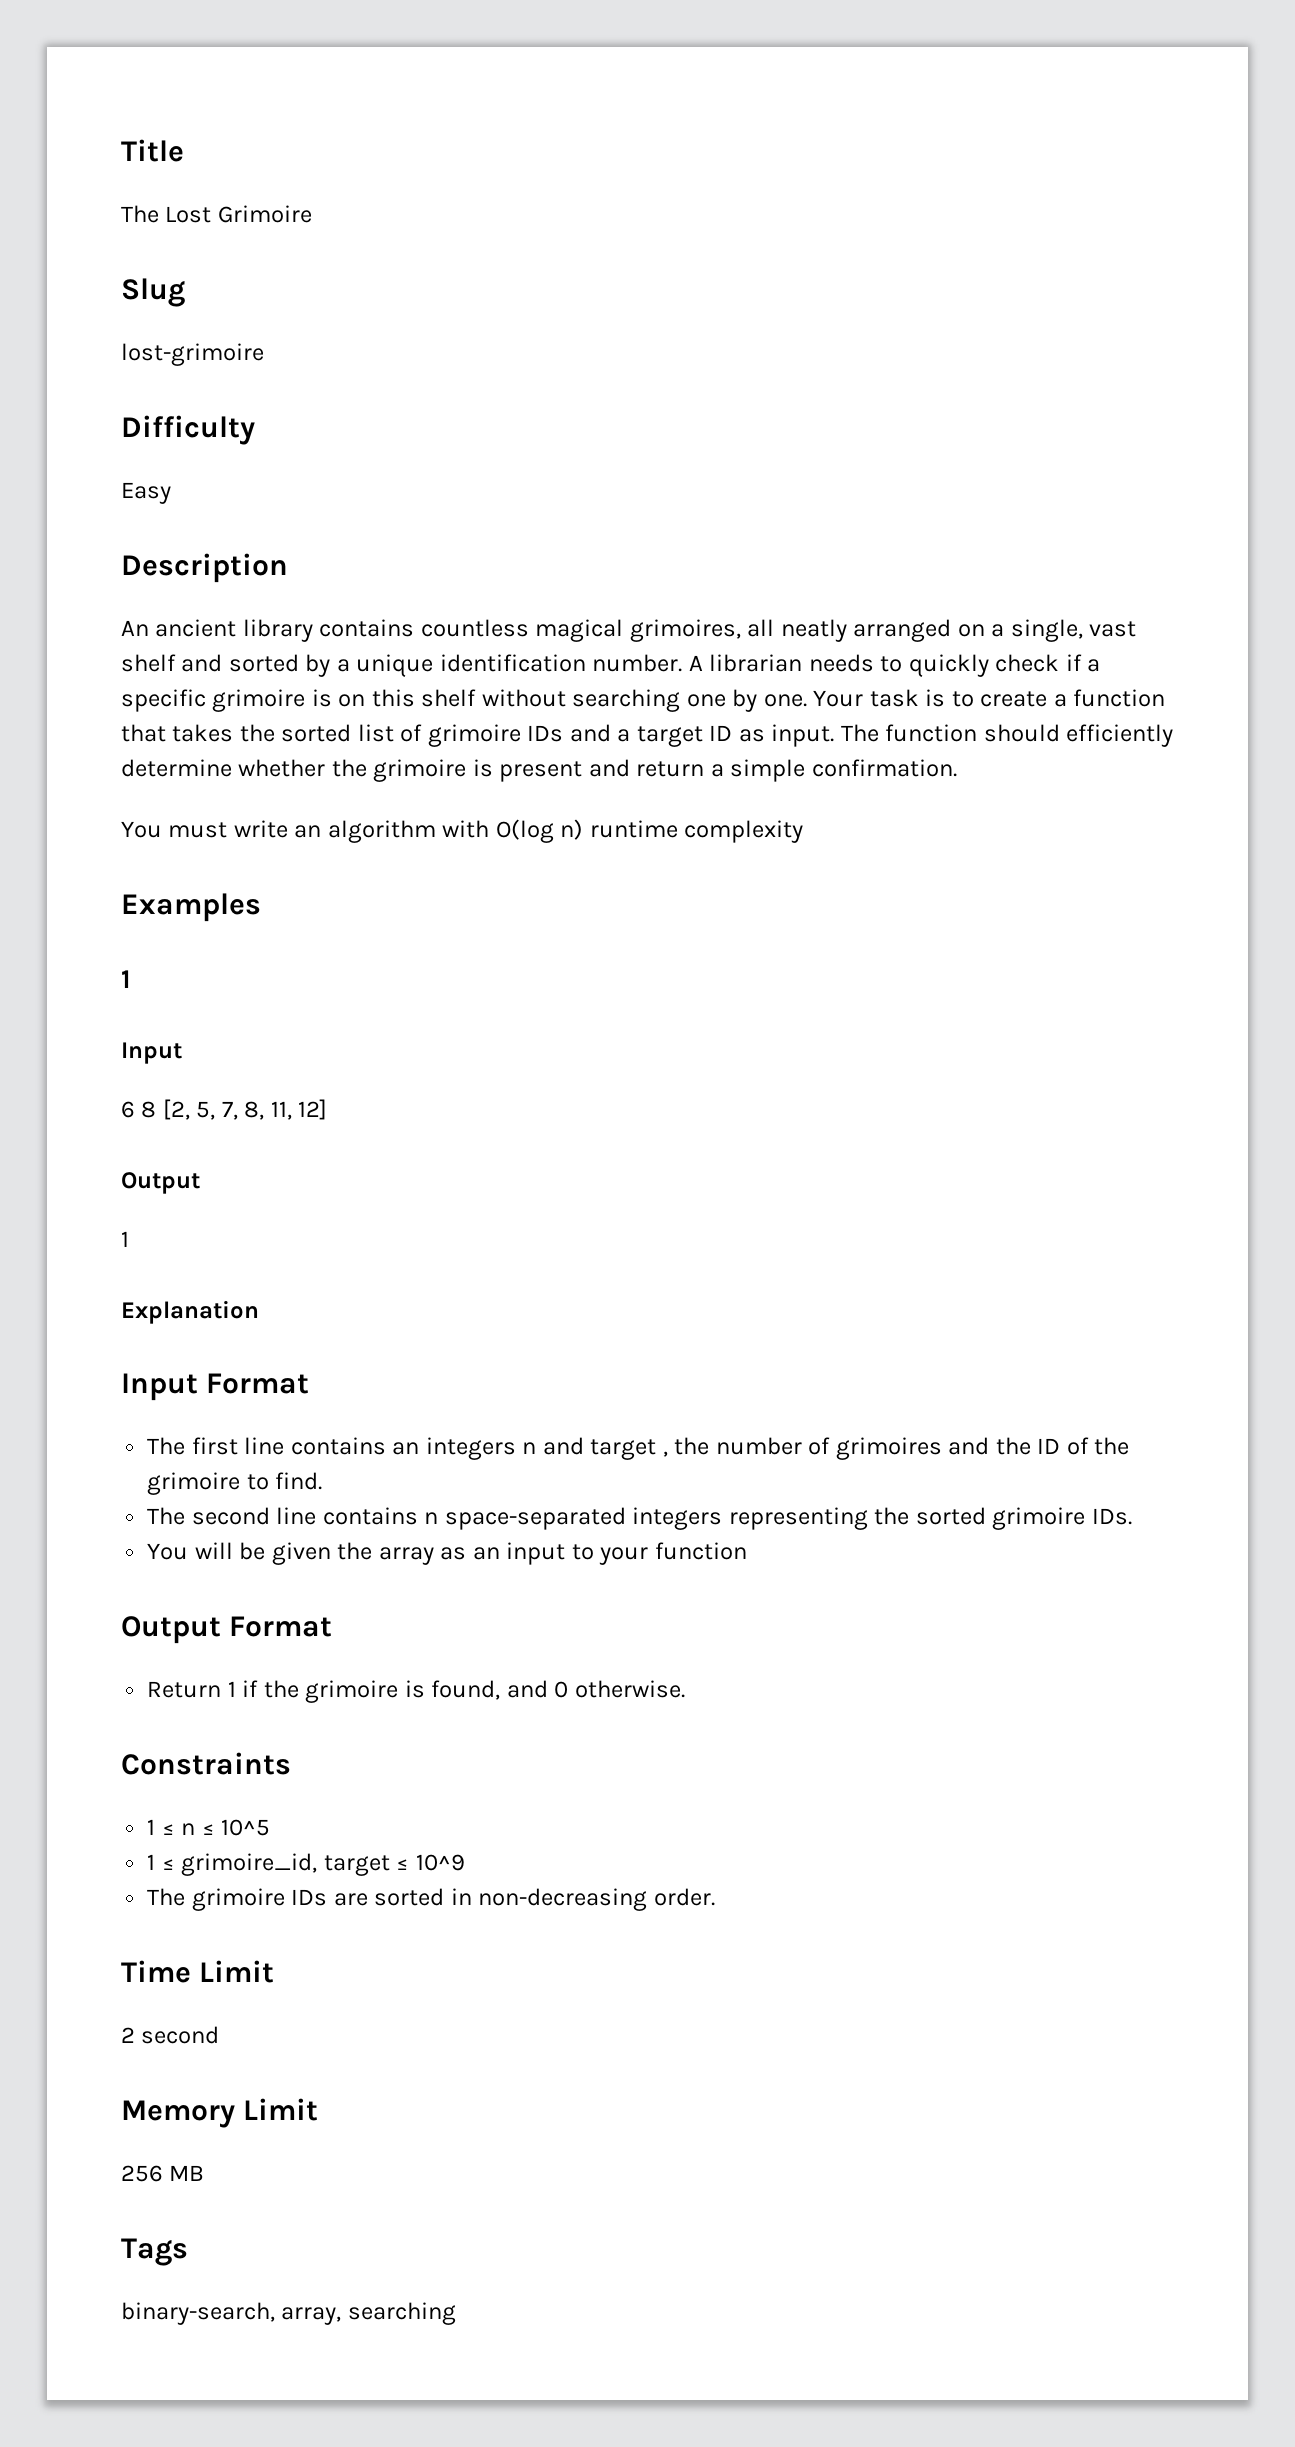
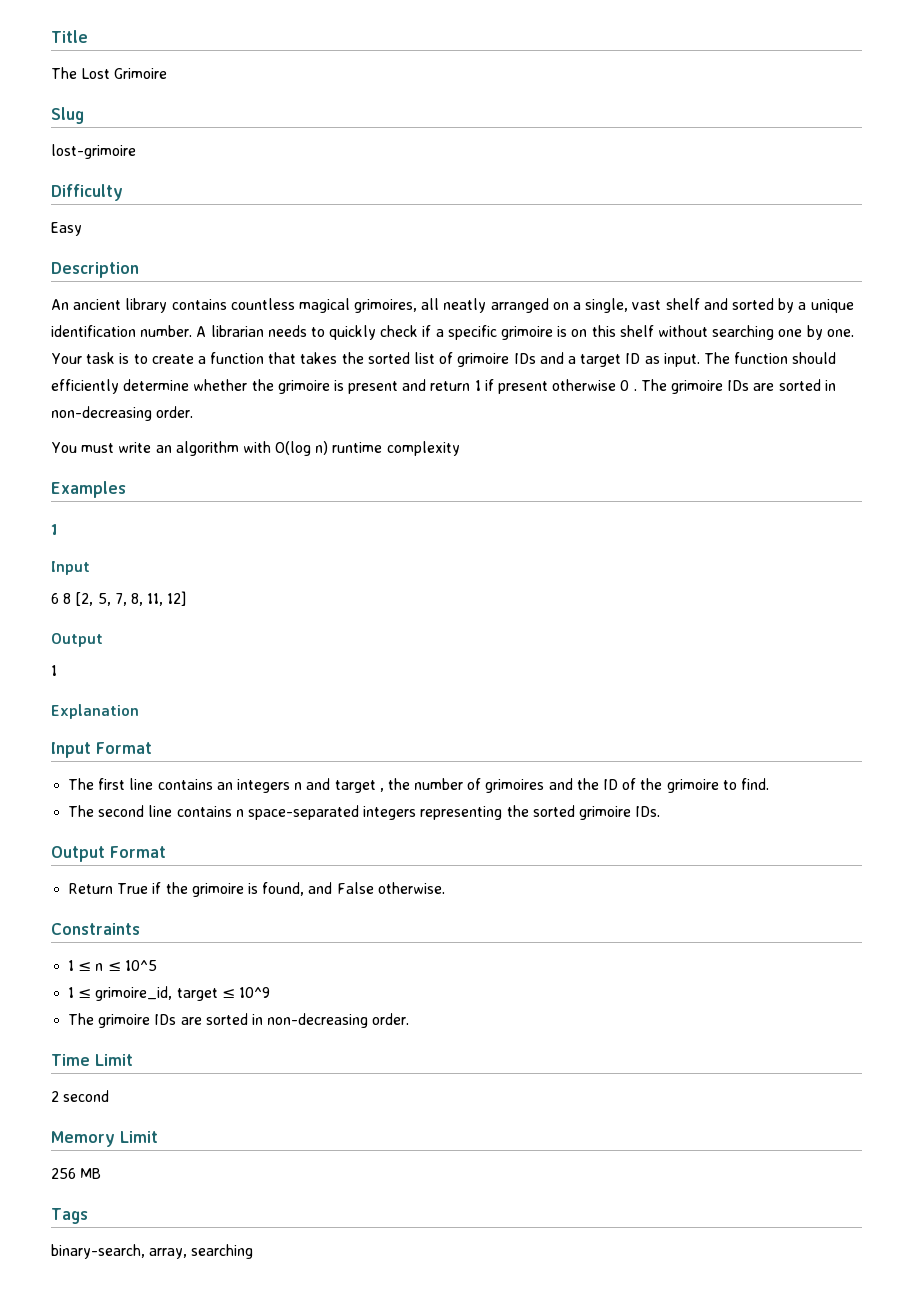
[710,759,957,782] a simple confirmation. -> [474,379,836,394] [51,406,194,421] 1 if present otherwise 0 . The grimoire IDs are sorted in non-decreasing order.
[147,1542,747,1565] // You will be given the array as an input to your function -> (661, 811) none
[227,1681,236,1697] 1 -> [117,883,149,894] True
[554,1681,569,1698] 0 -> [336,882,374,894] False

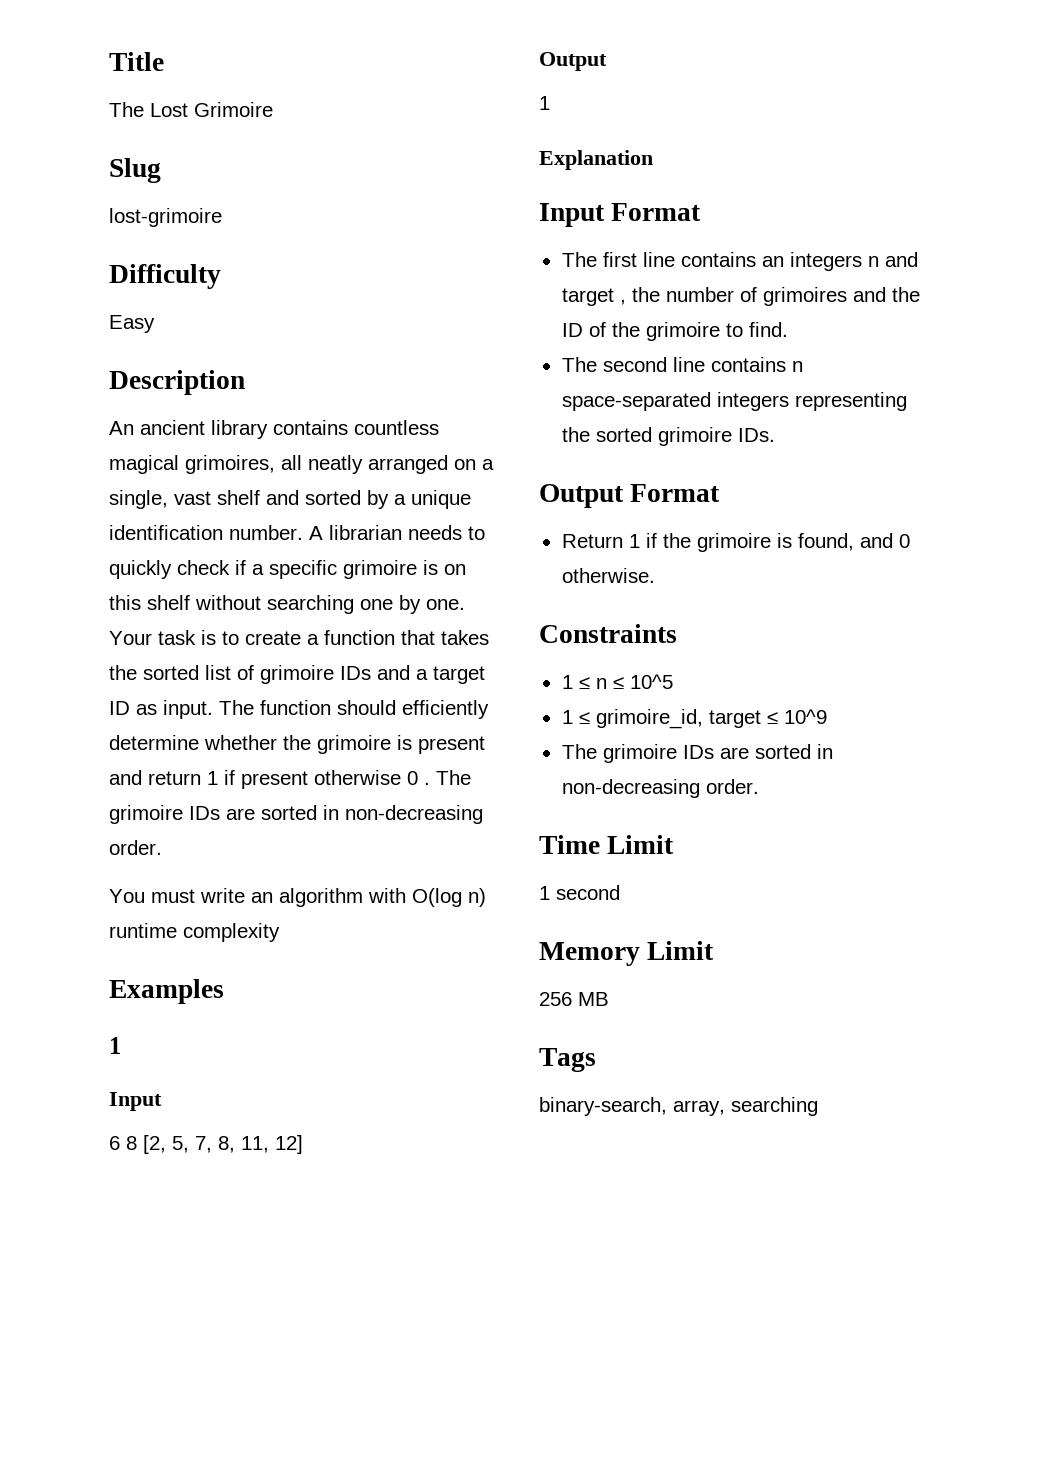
[117,883,149,894] True -> [628,534,640,548] 1
[336,882,374,894] False -> [898,534,910,548] 0
[51,1091,59,1102] 2 -> [539,886,550,900] 1

